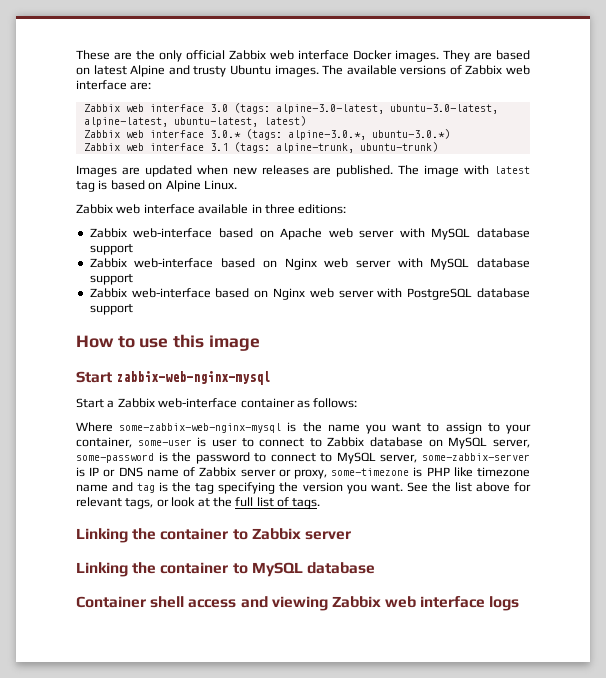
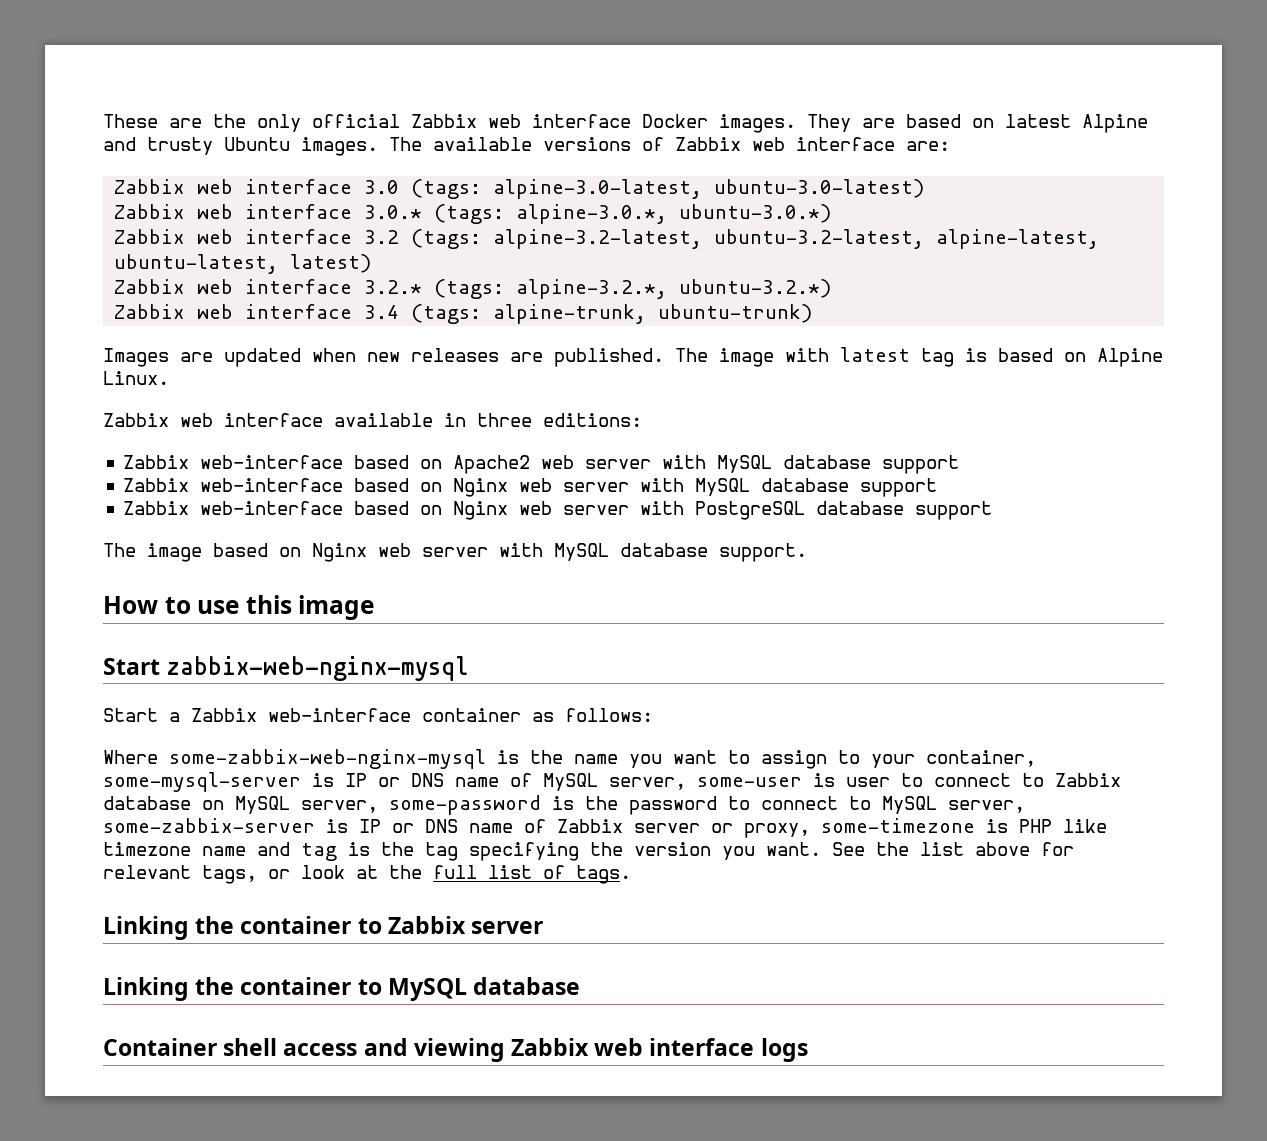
[389,104,498,114] [83,116,306,127] ubuntu-3.0-latest, alpine-latest, ubuntu-latest, latest) -> [714,179,925,198] ubuntu-3.0-latest)
[209,143,228,151] 3.1 -> [364,229,1100,249] [114,254,372,274] [114,279,832,299] [114,304,400,319] 3.2 (tags: alpine-3.2-latest, ubuntu-3.2-latest, alpine-latest, ubuntu-latest, latest) // Zabbix web interface 3.2.* (tags: alpine-3.2.*, ubuntu-3.2.*) // Zabbix web interface 3.4
[280,228,323,240] Apache -> [453,455,531,474] Apache2
(133, 309) none -> [103,543,807,562] // The image based on Nginx web server with MySQL database support.
(132, 442) none -> [103,772,686,792] some-mysql-server is IP or DNS name of MySQL server,

